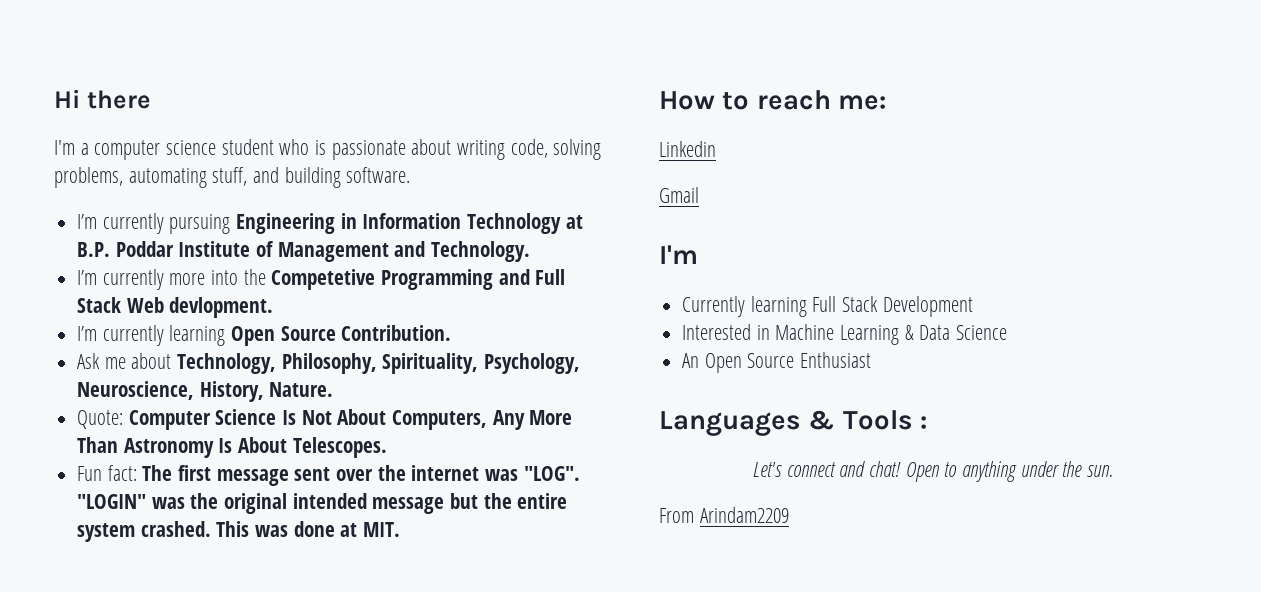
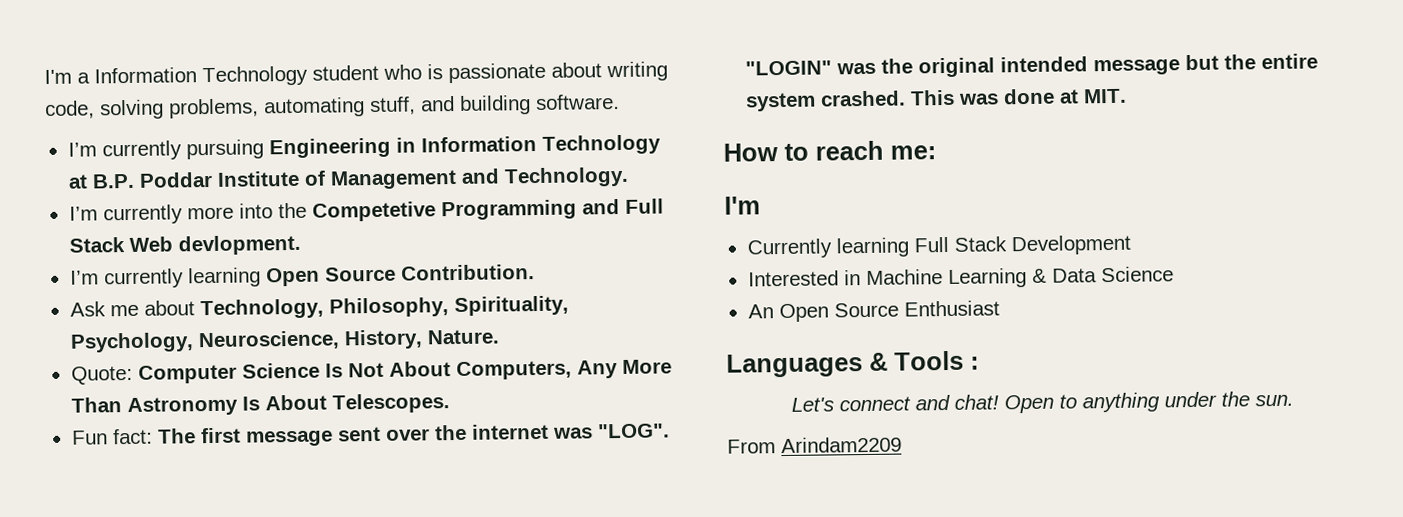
[54,89,151,109] [54,140,216,160] Hi there // I'm a computer science -> [44,65,308,87] I'm a Information Technology
[659,141,716,157] [659,187,699,203] // Linkedin // Gmail -> (936, 152) none

